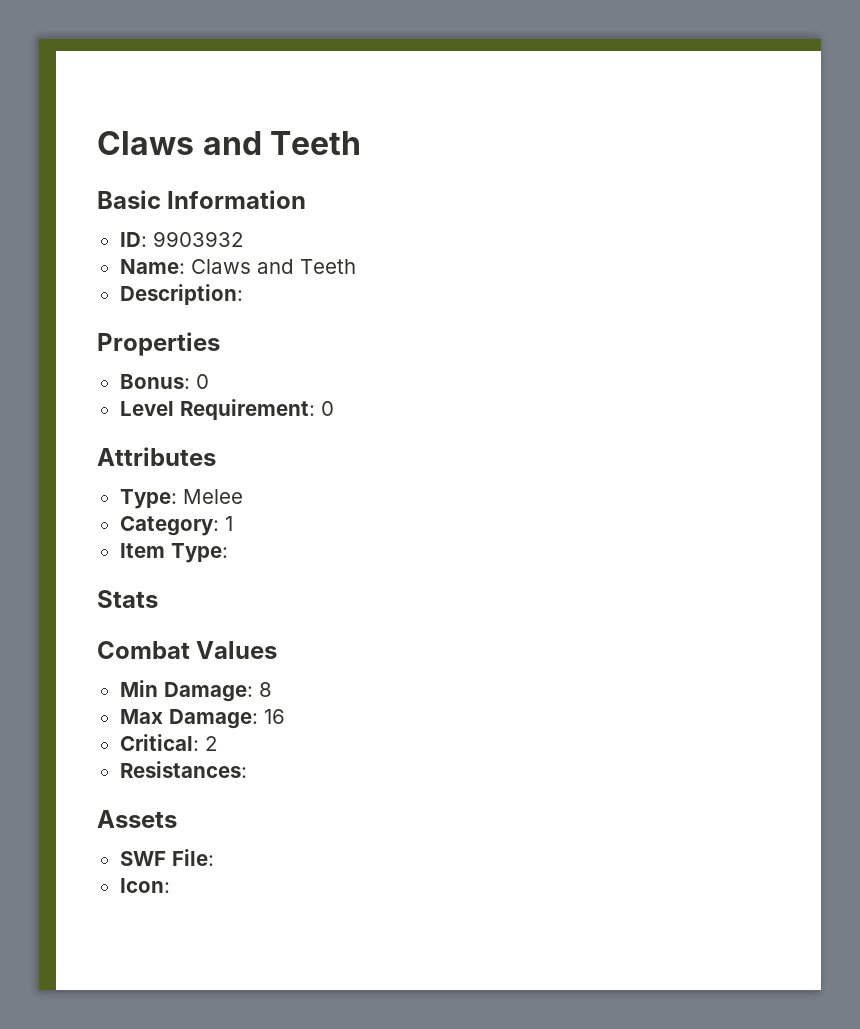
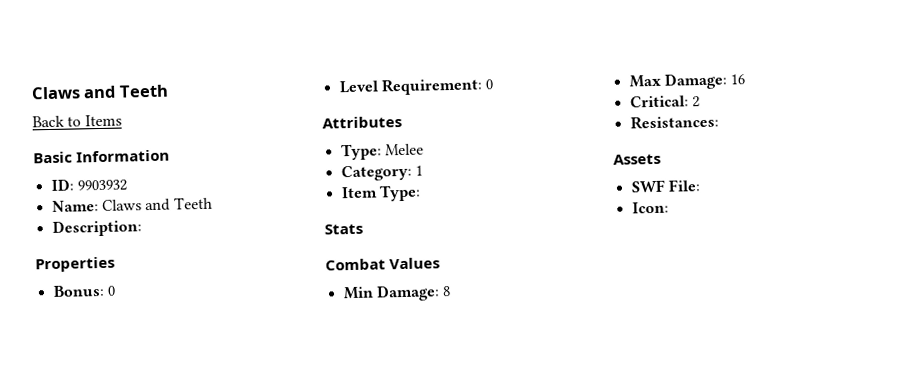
[97,131,362,155] Claws and Teeth -> [31,84,169,100] [32,114,122,128] Claws and Teeth // Back to Items

